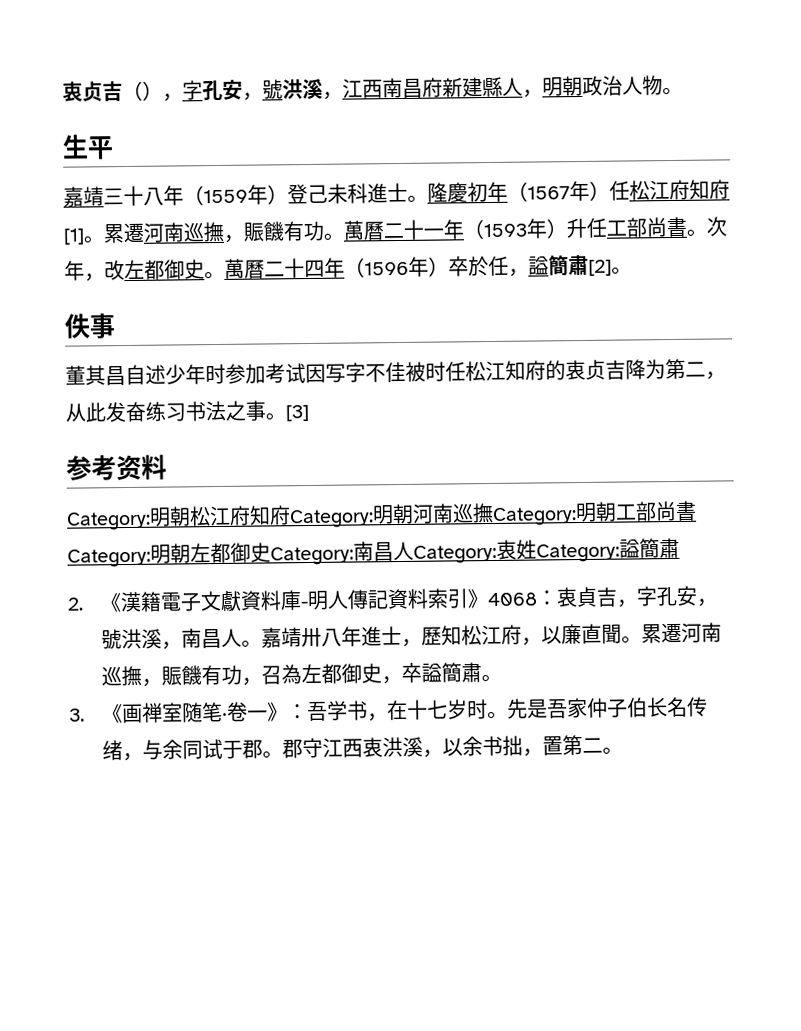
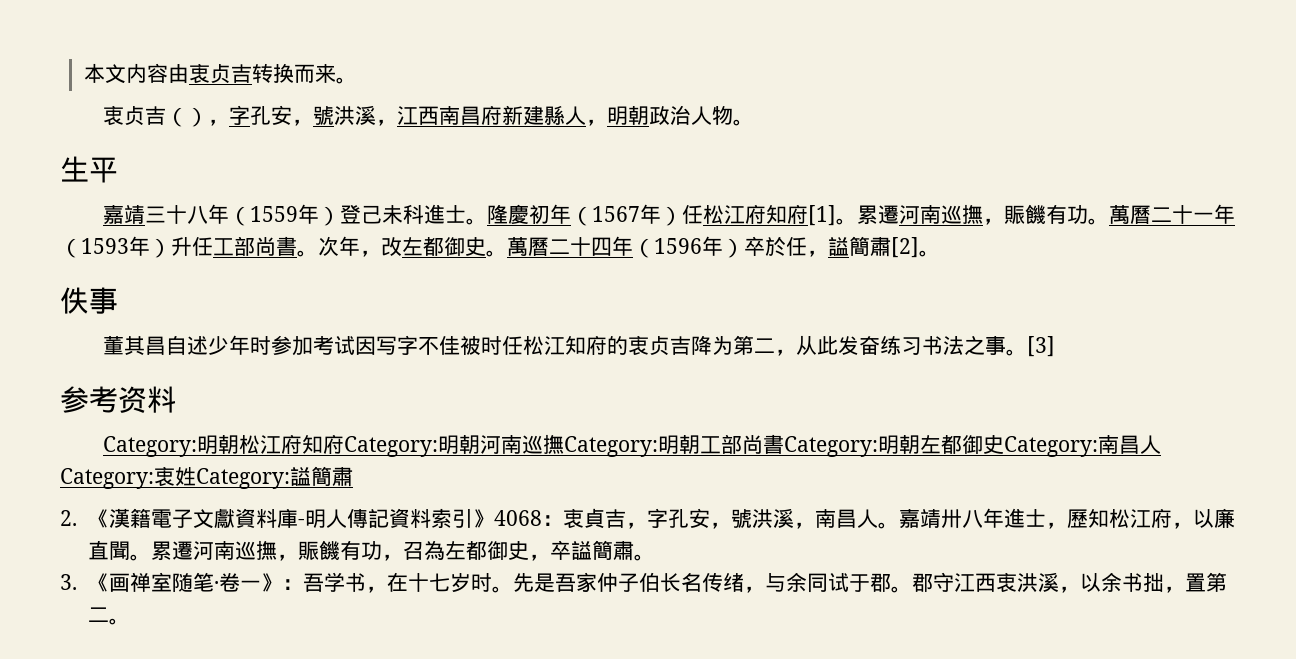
(62, 91) none -> [83,63,357,84] 本文内容由衷贞吉转换而来。 //

